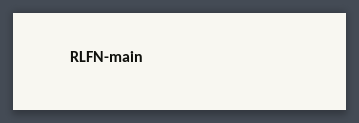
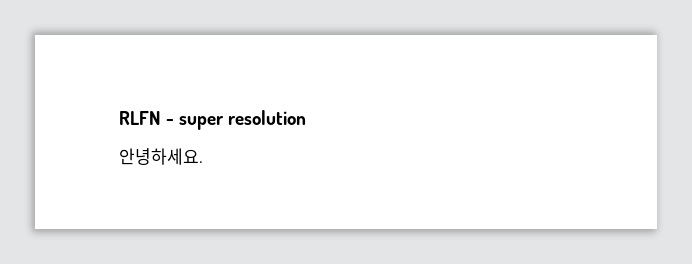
[70,51,143,62] RLFN-main -> [119,110,307,130] [119,148,203,165] RLFN - super resolution // 안녕하세요.

